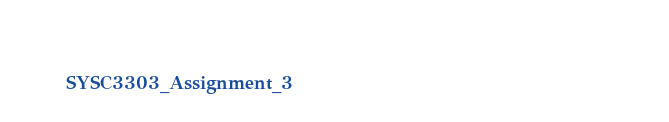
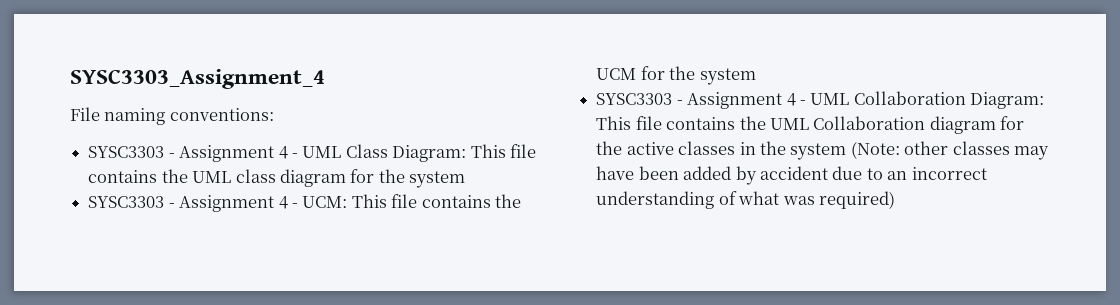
[66,75,293,94] SYSC3303_Assignment_3 -> [70,69,325,89] [70,107,274,125] [88,144,537,162] [88,169,466,188] [88,194,522,212] [596,66,756,85] [596,91,1045,109] [596,116,1025,134] [596,141,1050,160] [596,166,987,185] [596,191,895,209] SYSC3303_Assignment_4 // File naming conventions: // SYSC3303 - Assignment 4 - UML Class Diagram: This file contains the UML class diagram for the system // SYSC3303 - Assignment 4 - UCM: This file contains the UCM for the system // SYSC3303 - Assignment 4 - UML Collaboration Diagram: This file contains the UML Collaboration diagram for the active classes in the system (Note: other classes may have been added by accident due to an incorrect understanding of what was required)

